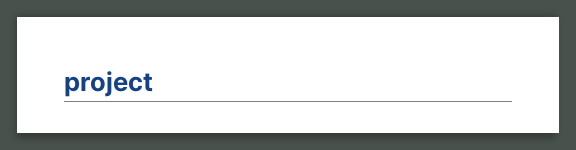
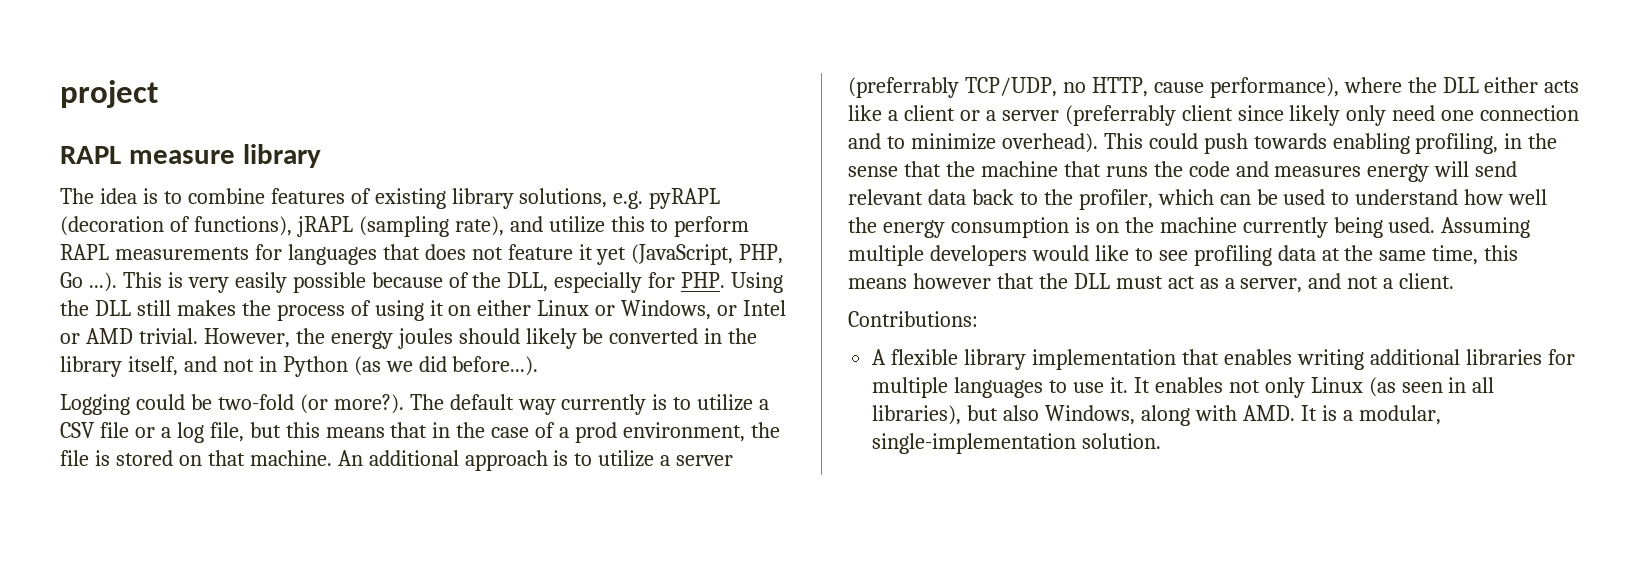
(153, 84) none -> [60,144,321,168] [60,188,721,209] [60,216,750,237] [60,244,784,265] [60,272,784,293] [60,300,787,321] [60,328,758,349] [60,356,539,377] [60,394,770,415] [60,422,780,443] [60,450,734,471] [848,77,1580,98] [848,105,1580,126] [848,133,1558,154] [848,161,1518,182] [848,189,1548,210] [848,217,1531,238] [848,245,1519,266] [848,273,1455,293] [848,311,978,327] [872,349,1575,370] [872,377,1495,398] [872,405,1441,426] [872,433,1162,454] // RAPL measure library // The idea is to combine features of existing library solutions, e.g. pyRAPL (decoration of functions), jRAPL (sampling rate), and utilize this to perform RAPL measurements for languages that does not feature it yet (JavaScript, PHP, Go ...). This is very easily possible because of the DLL, especially for PHP. Using the DLL still makes the process of using it on either Linux or Windows, or Intel or AMD trivial. However, the energy joules should likely be converted in the library itself, and not in Python (as we did before...). // Logging could be two-fold (or more?). The default way currently is to utilize a CSV file or a log file, but this means that in the case of a prod environment, the file is stored on that machine. An additional approach is to utilize a server (preferrably TCP/UDP, no HTTP, cause performance), where the DLL either acts like a client or a server (preferrably client since likely only need one connection and to minimize overhead). This could push towards enabling profiling, in the sense that the machine that runs the code and measures energy will send relevant data back to the profiler, which can be used to understand how well the energy consumption is on the machine currently being used. Assuming multiple developers would like to see profiling data at the same time, this means however that the DLL must act as a server, and not a client. // Contributions: // A flexible library implementation that enables writing additional libraries for multiple languages to use it. It enables not only Linux (as seen in all libraries), but also Windows, along with AMD. It is a modular, single-implementation solution.

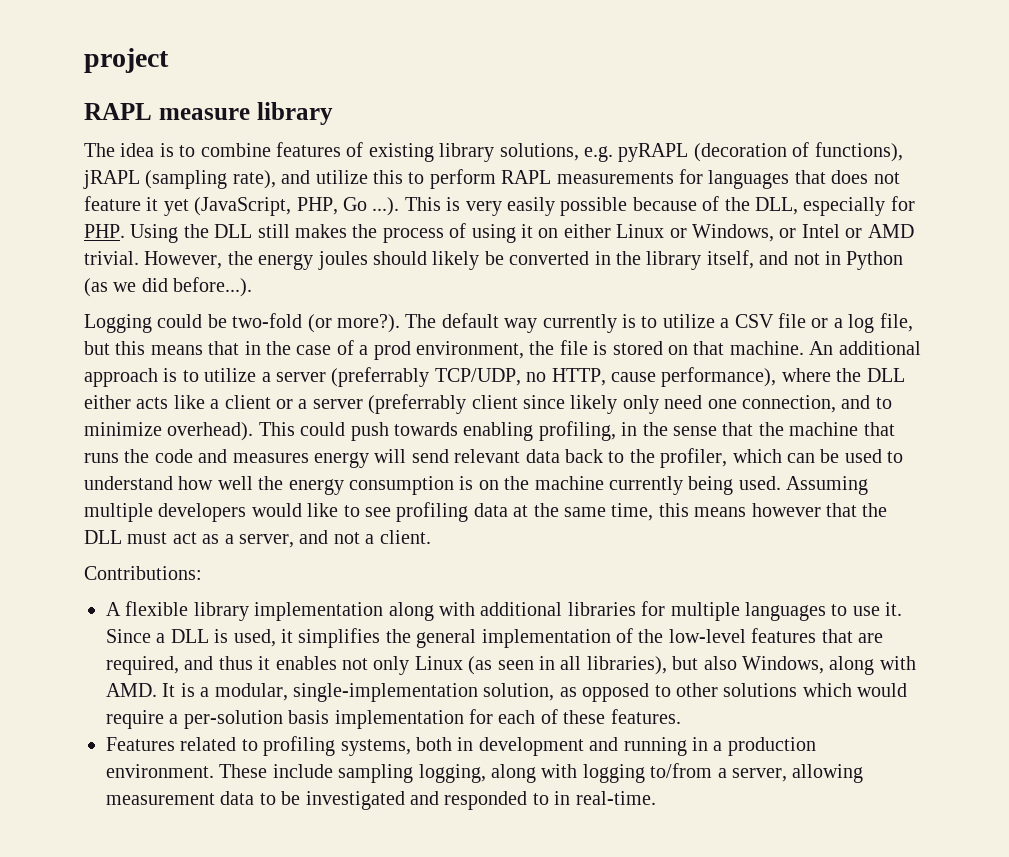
[1480,105,1580,121] connection -> [741,395,836,413] connection,
[1181,349,1364,370] that enables writing -> [388,602,475,621] along with
[1133,377,1150,393] It -> [106,628,883,648] [106,656,271,675] Since a DLL is used, it simplifies the general implementation of the low-level features that are required, and thus it
[1082,433,1162,449] solution. -> [483,683,908,702] [106,709,681,729] [106,736,816,756] [106,763,864,783] [106,791,656,810] solution, as opposed to other solutions which would require a per-solution basis implementation for each of these features. // Features related to profiling systems, both in development and running in a production environment. These include sampling logging, along with logging to/from a server, allowing measurement data to be investigated and responded to in real-time.

